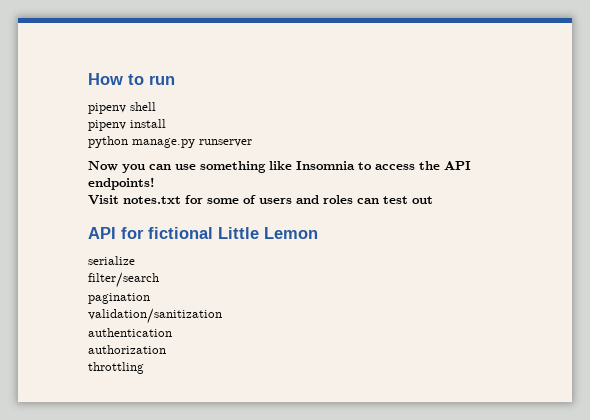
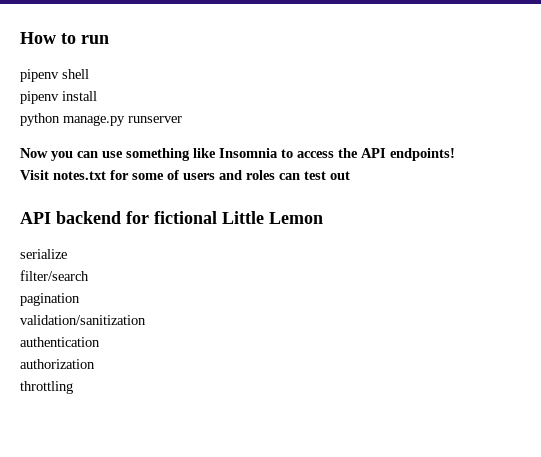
(116, 233) none -> [56,211,121,224] backend

